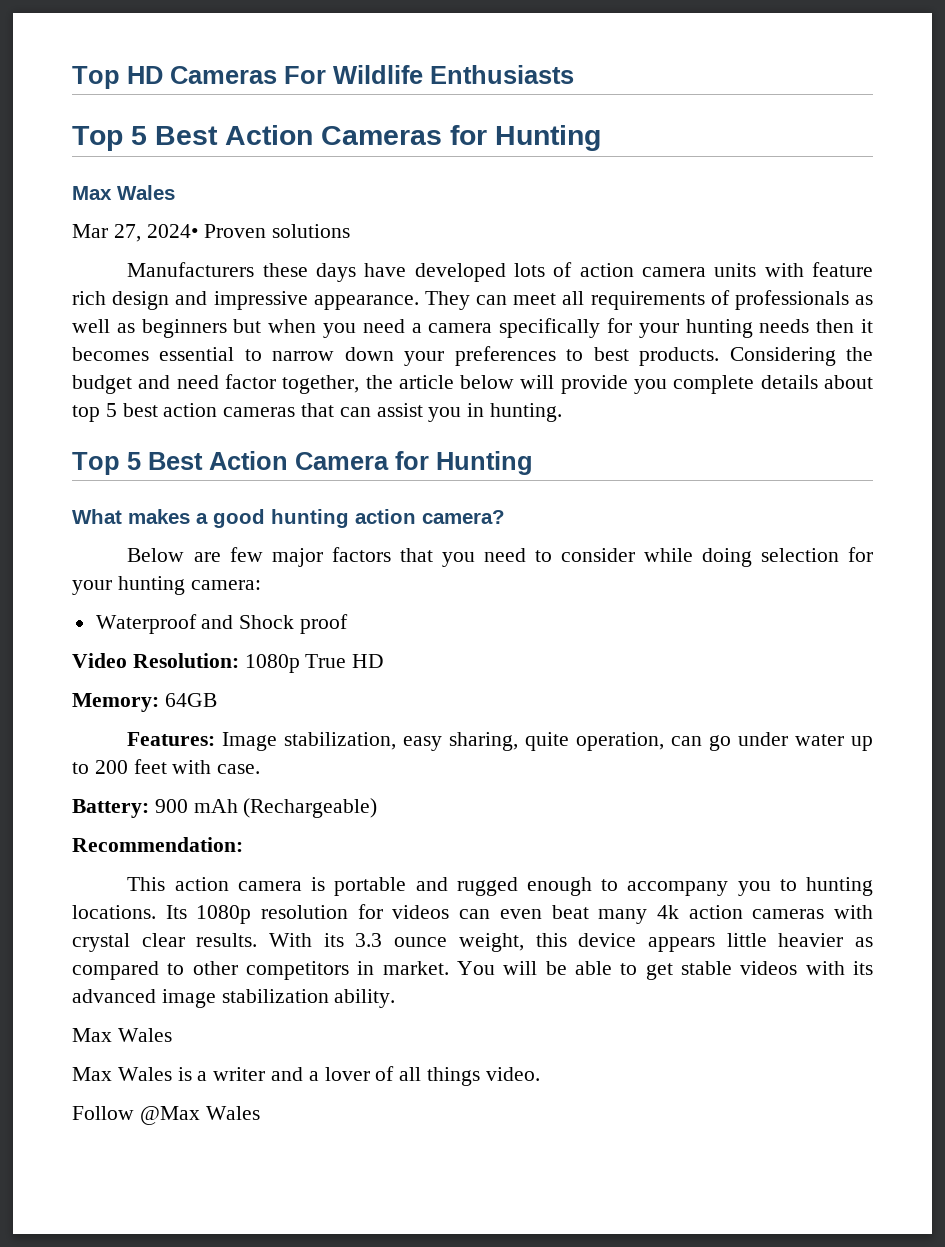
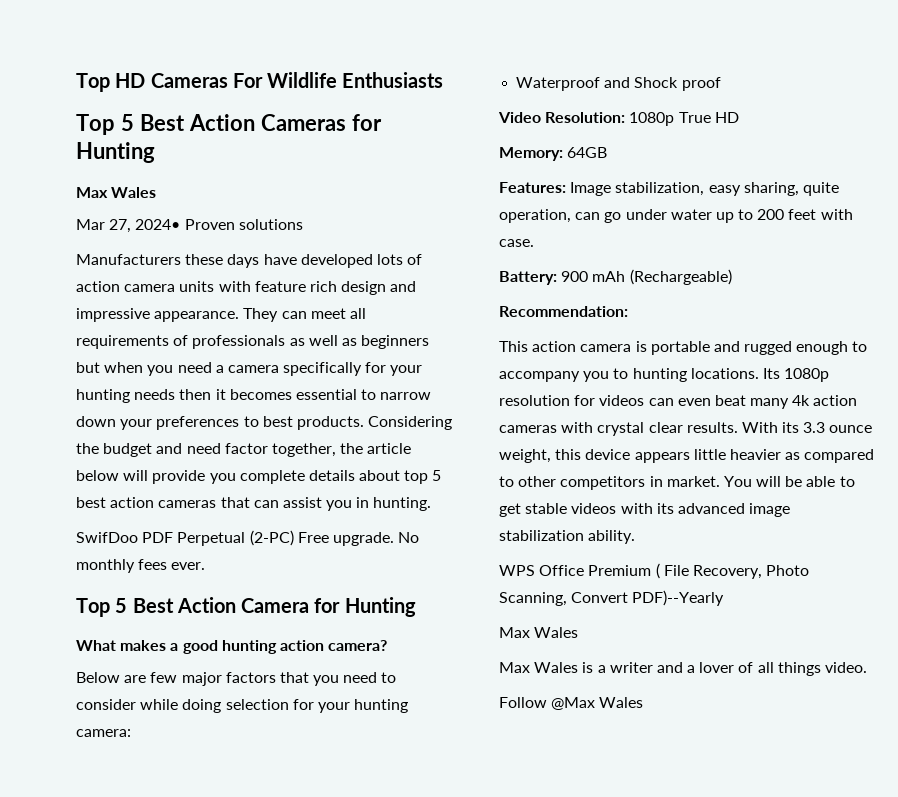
(563, 412) none -> [76,530,420,546] [76,559,206,573] // SwifDoo PDF Perpetual (2-PC) Free upgrade. No monthly fees ever.
(396, 998) none -> [499,563,810,579] [499,590,725,606] // WPS Office Premium ( File Recovery, Photo Scanning, Convert PDF)--Yearly

